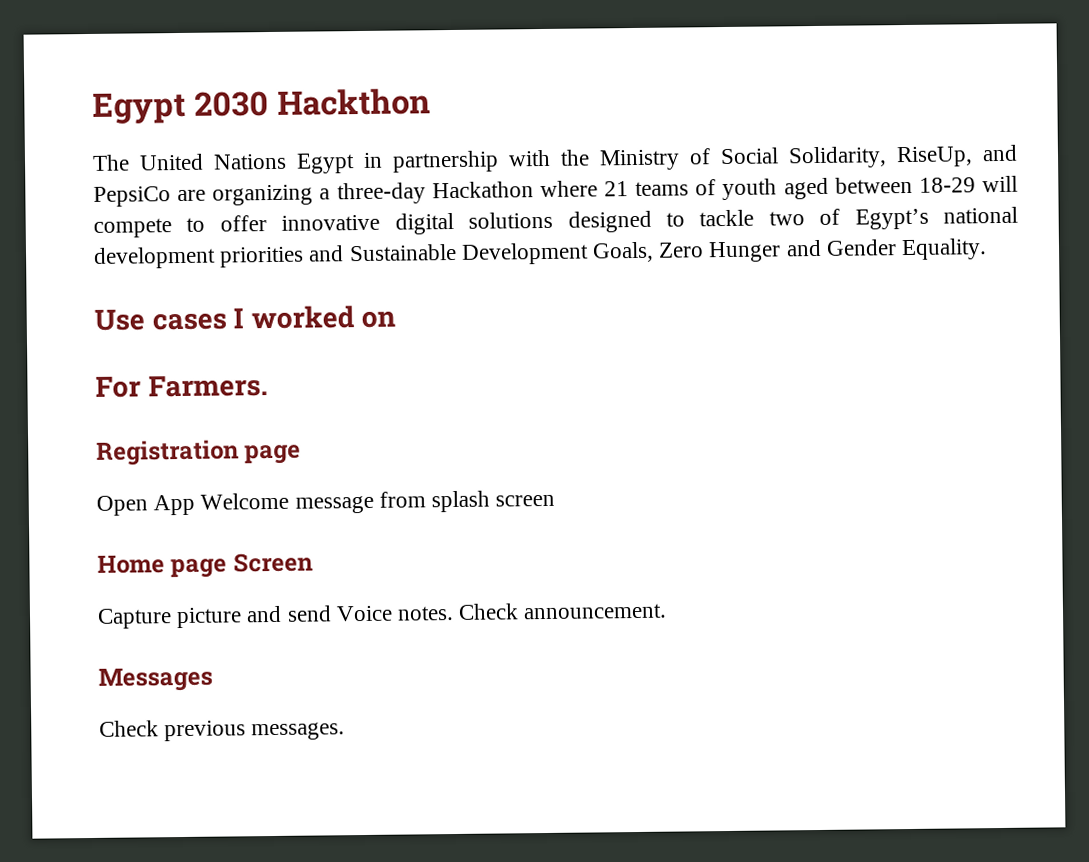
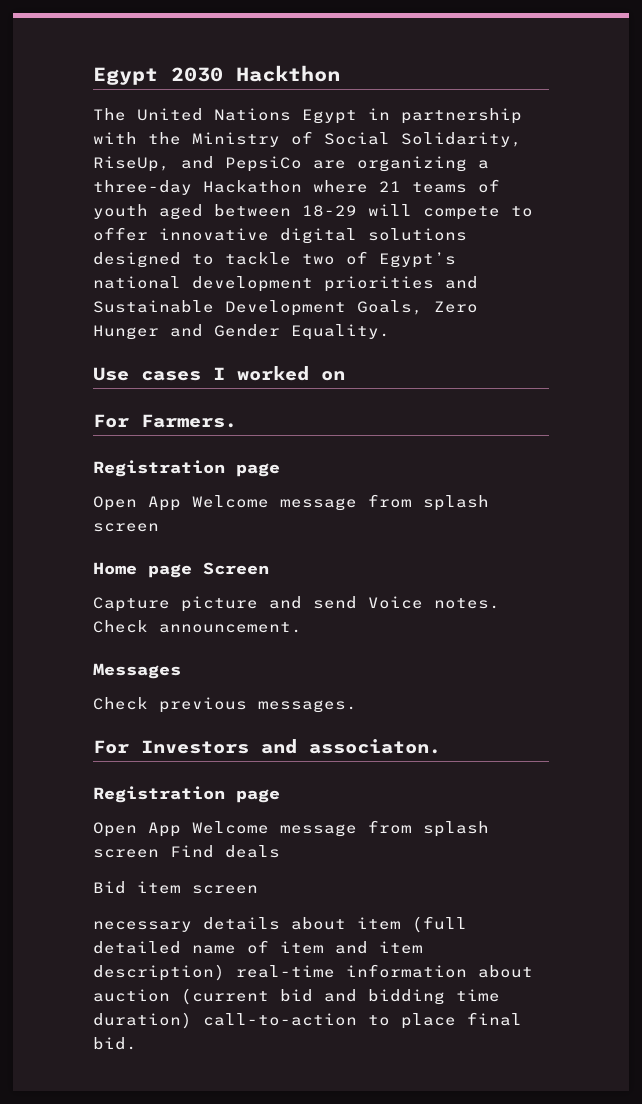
(346, 731) none -> [93,739,441,754] [93,786,280,803] [93,820,489,837] [93,845,280,858] [93,881,258,894] [93,916,467,933] [93,940,423,954] [93,964,533,981] [93,988,500,1005] [93,1012,522,1029] [93,1037,137,1050] // For Investors and associaton. // Registration page // Open App Welcome message from splash screen Find deals // Bid item screen // necessary details about item (full detailed name of item and item description) real-time information about auction (current bid and bidding time duration) call-to-action to place final bid.

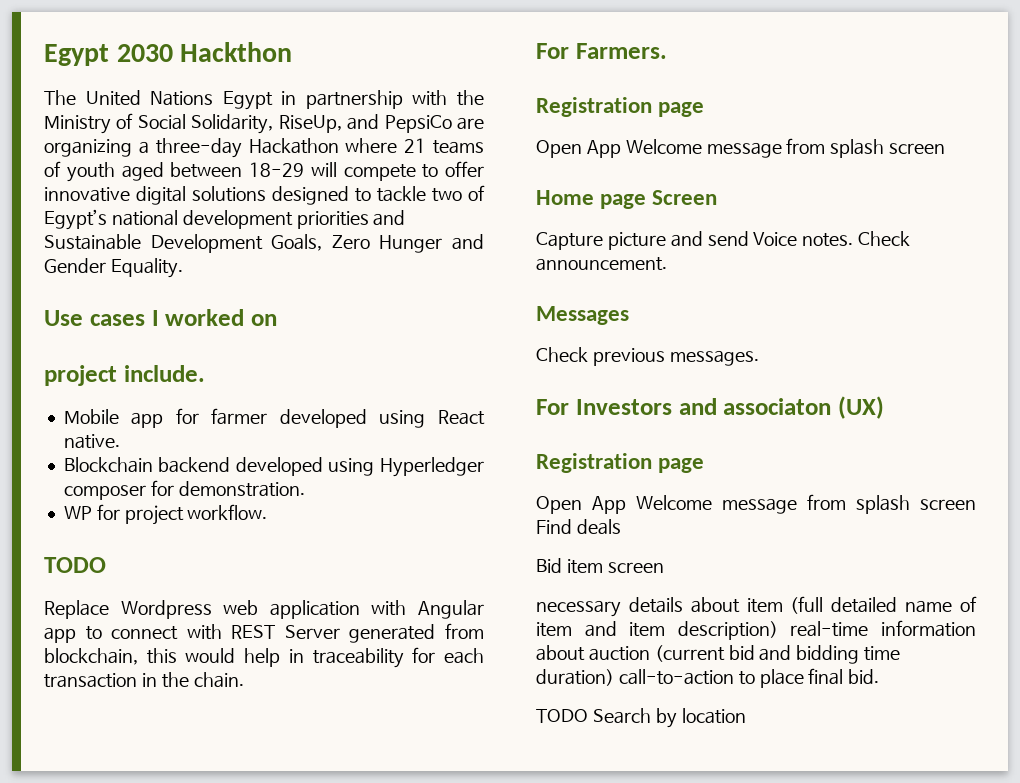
(345, 376) none -> [44,365,205,386] [63,408,486,428] [63,434,120,449] [63,457,484,477] [63,480,305,500] [63,504,268,525] [44,557,106,573] [44,600,484,619] [44,623,485,643] [44,647,485,668] [44,672,244,688] // project include. // Mobile app for farmer developed using React native. // Blockchain backend developed using Hyperledger composer for demonstration. // WP for project workflow. // TODO // Replace Wordpress web application with Angular app to connect with REST Server generated from blockchain, this would help in traceability for each transaction in the chain.
[309,739,441,754] associaton. -> [723,396,884,419] associaton (UX)
(137, 1043) none -> [536,708,746,728] // TODO Search by location

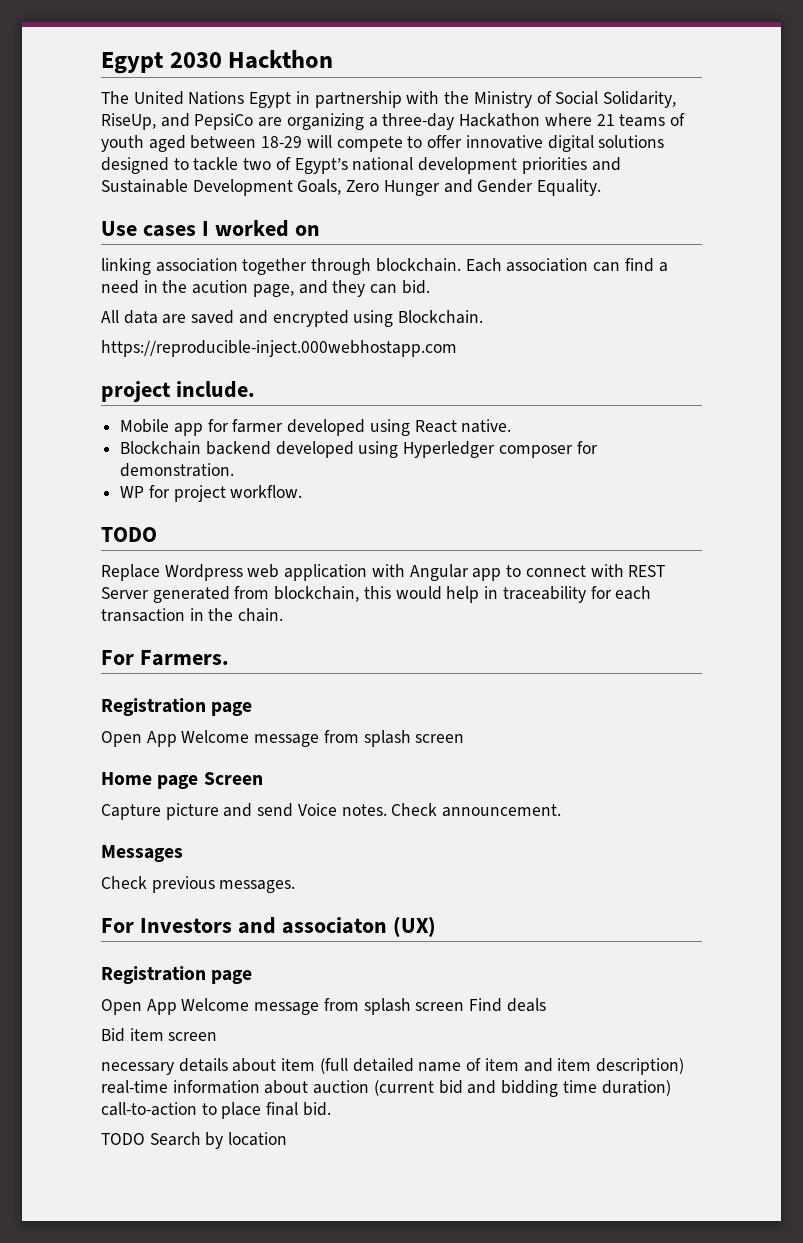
(277, 320) none -> [101,258,668,275] [101,280,430,297] [101,310,484,327] [101,340,457,357] // linking association together through blockchain. Each association can find a need in the acution page, and they can bid. // All data are saved and encrypted using Blockchain. // https://reproducible-inject.000webhostapp.com

